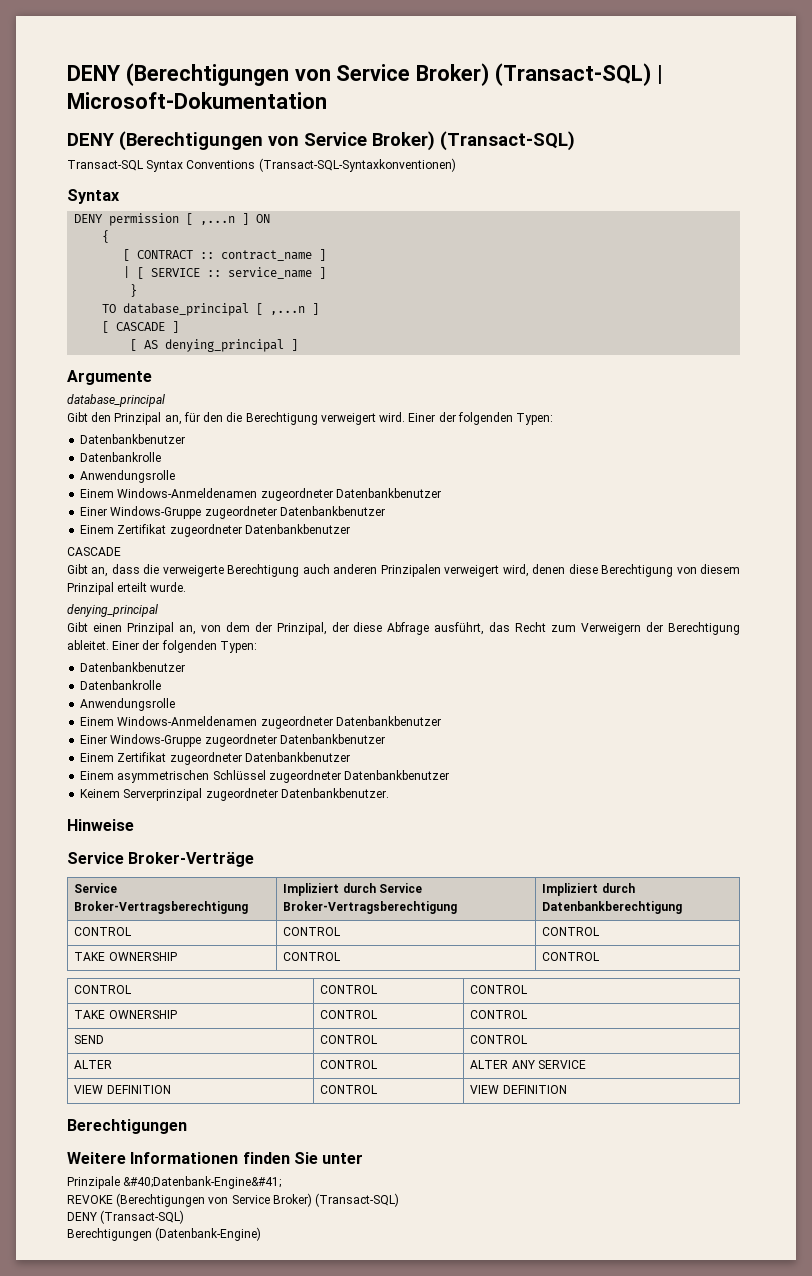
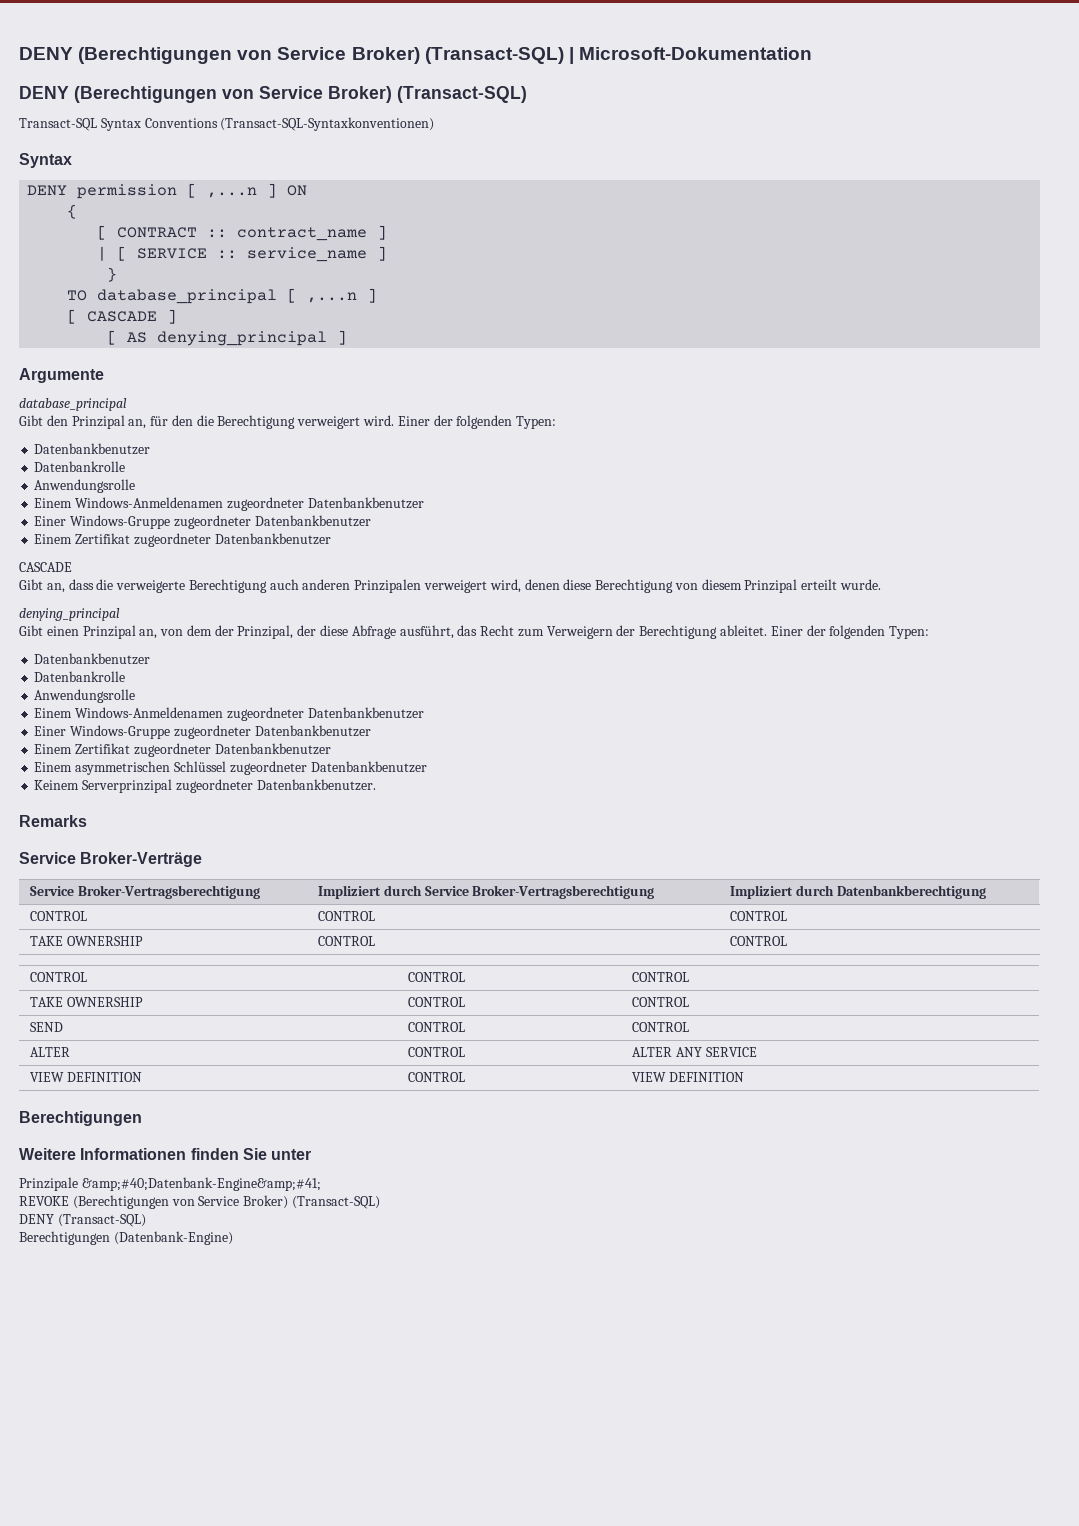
[67,819,134,831] Hinweise -> [19,815,87,827] Remarks
[123,1176,282,1189] &#40;Datenbank-Engine&#41; -> [81,1177,321,1191] &amp;#40;Datenbank-Engine&amp;#41;

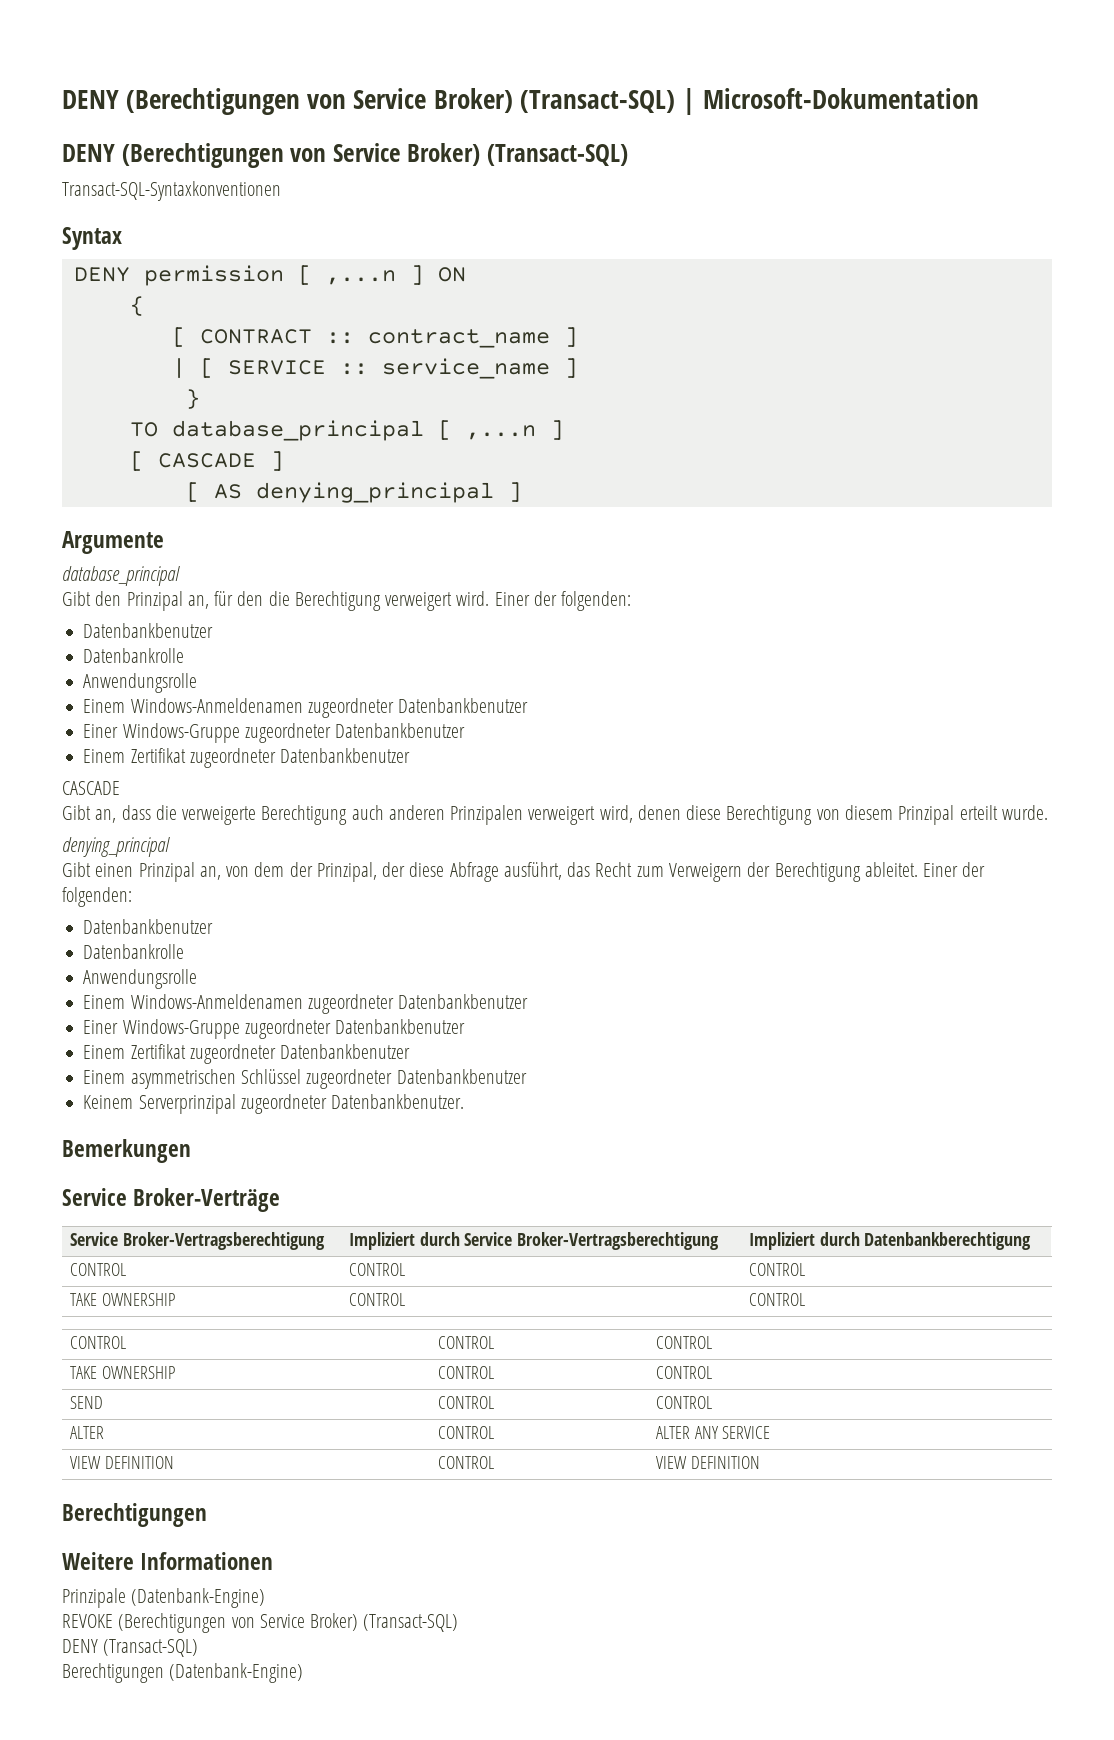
[19,117,435,131] Transact-SQL Syntax Conventions (Transact-SQL-Syntaxkonventionen) -> [62,181,281,201] Transact-SQL-Syntaxkonventionen
[456,415,557,429] folgenden Typen: -> [561,591,632,611] folgenden:
[829,625,930,639] folgenden Typen: -> [62,887,132,907] folgenden:
[19,815,87,827] Remarks -> [62,1139,191,1163] Bemerkungen
[190,1148,312,1160] finden Sie unter -> (274, 1561) none
[81,1177,321,1191] &amp;#40;Datenbank-Engine&amp;#41; -> [131,1588,266,1608] (Datenbank-Engine)

